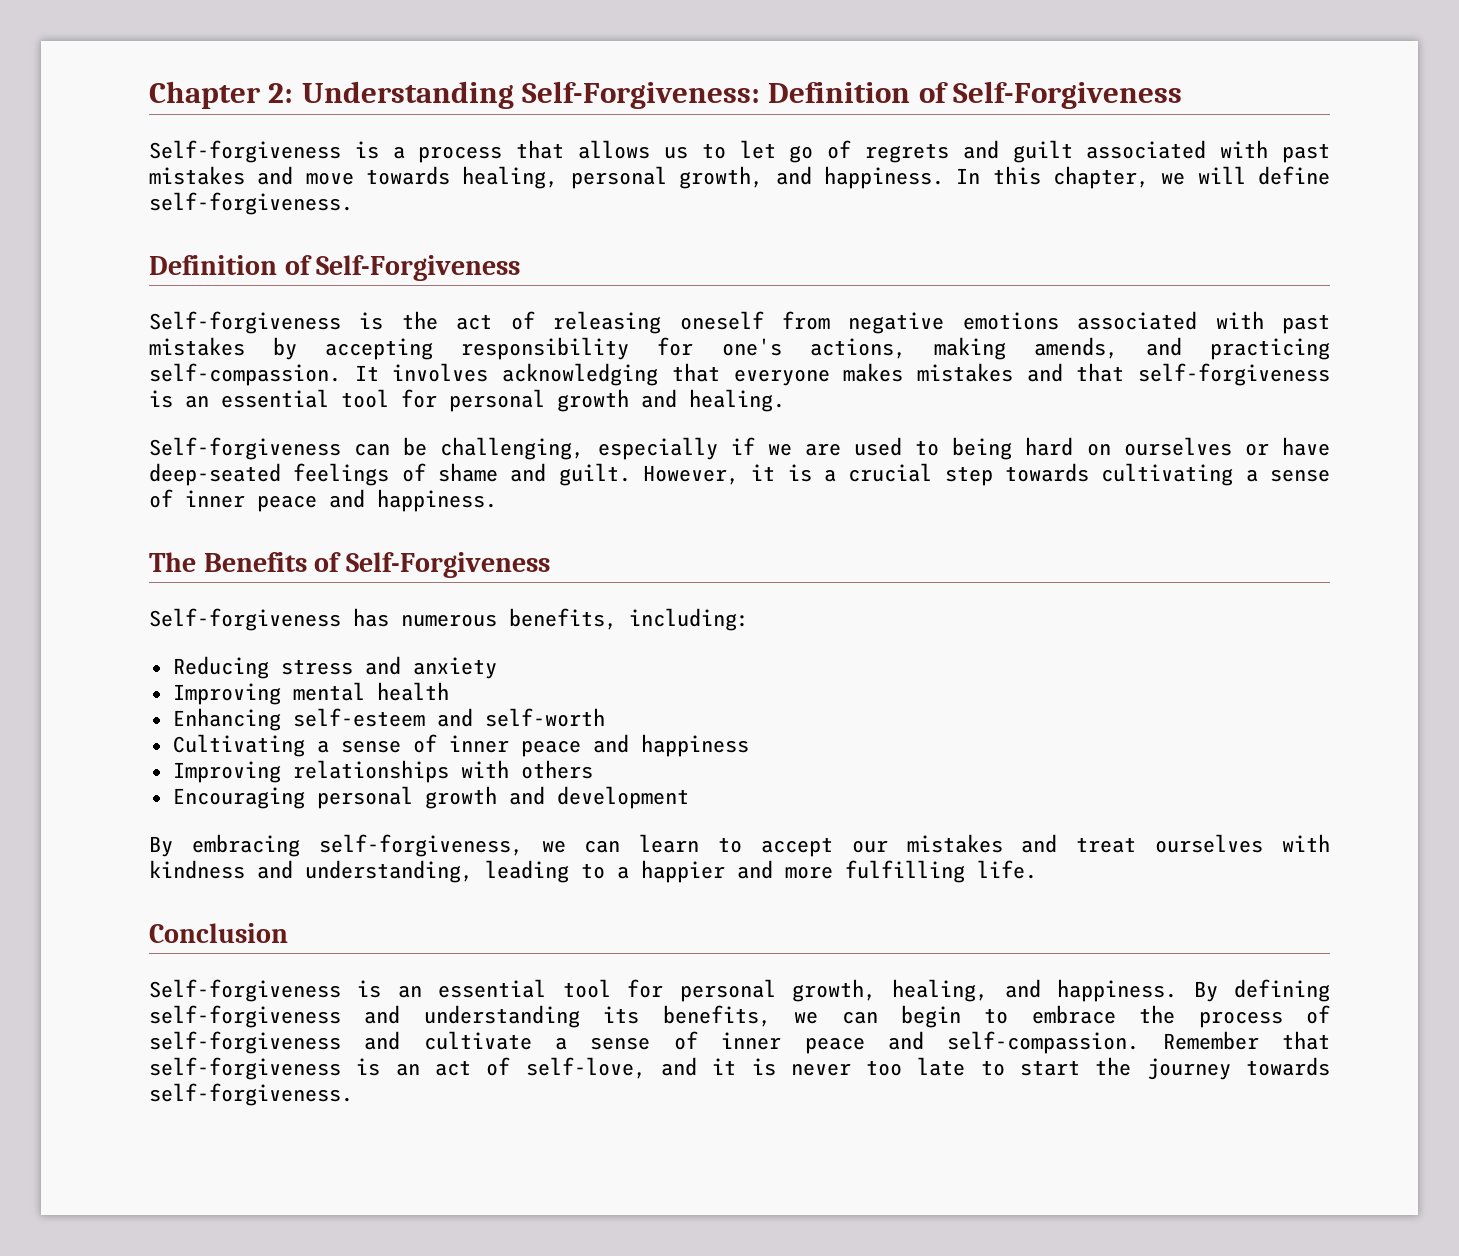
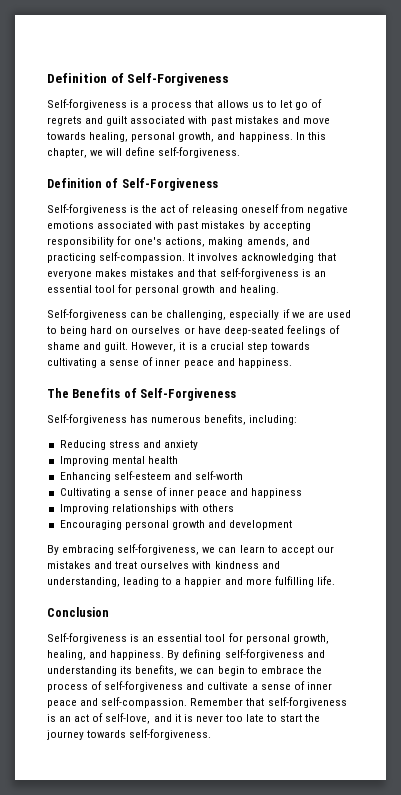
[149,81,761,109] Chapter 2: Understanding Self-Forgiveness: -> (47, 78) none

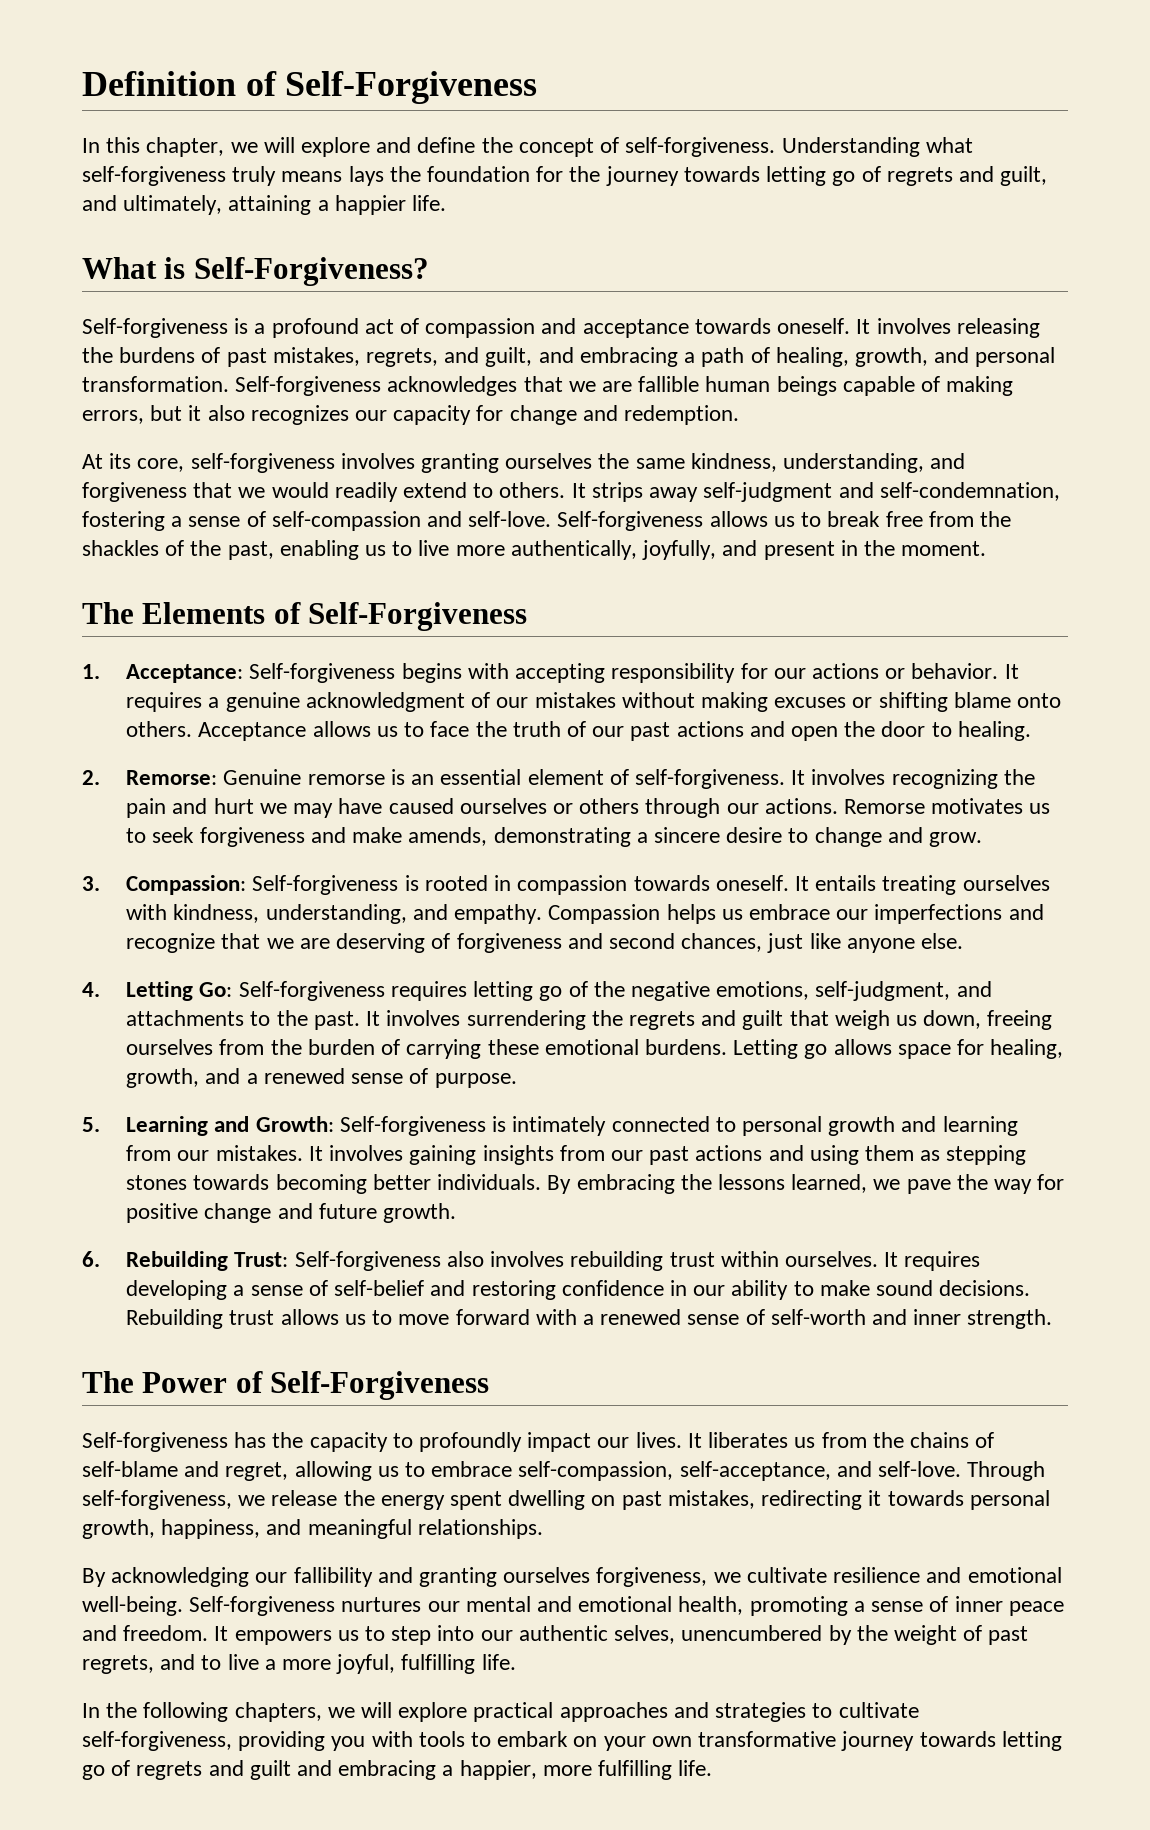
[47,73,230,86] [47,99,323,110] [47,116,330,126] [47,132,293,142] Definition of Self-Forgiveness // Self-forgiveness is a process that allows us to let go of regrets and guilt associated with past mistakes and move towards healing, personal growth, and happiness. -> [82,71,538,104] Definition of Self-Forgiveness //
[125,147,241,158] [47,178,218,191] [47,204,348,215] [47,221,311,231] [47,236,310,247] [47,252,336,263] [47,268,326,279] [47,284,279,295] [47,309,351,320] [47,325,340,336] [47,342,310,352] [47,357,292,368] [47,388,237,401] [47,414,298,425] [59,440,198,450] [59,456,178,466] [59,471,243,482] [59,487,303,498] [59,504,234,514] [59,520,293,530] [47,544,334,555] [47,561,280,569] [47,576,335,587] [47,607,109,617] [47,633,329,644] [47,649,325,660] [47,665,322,676] [47,681,332,692] [47,697,347,708] [47,713,321,724] [47,729,212,740] define self-forgiveness. // Definition of Self-Forgiveness // Self-forgiveness is the act of releasing oneself from negative emotions associated with past mistakes by accepting responsibility for one's actions, making amends, and practicing self-compassion. It involves acknowledging that everyone makes mistakes and that self-forgiveness is an essential tool for personal growth and healing. // Self-forgiveness can be challenging, especially if we are used to being hard on ourselves or have deep-seated feelings of shame and guilt. However, it is a crucial step towards cultivating a sense of inner peace and happiness. // The Benefits of Self-Forgiveness // Self-forgiveness has numerous benefits, including: // Reducing stress and anxiety // Improving mental health // Enhancing self-esteem and self-worth // Cultivating a sense of inner peace and happiness // Improving relationships with others // Encouraging personal growth and development // By embracing self-forgiveness, we can learn to accept our mistakes and treat ourselves with kindness and understanding, leading to a happier and more fulfilling life. // Conclusion // Self-forgiveness is an essential tool for personal growth, healing, and happiness. By defining self-forgiveness and understanding its benefits, we can begin to embrace the process of self-forgiveness and cultivate a sense of inner peace and self-compassion. Remember that self-forgiveness is an act of self-love, and it is never too late to start the journey towards self-forgiveness. -> [301,137,973,157] [82,166,1048,186] [82,195,447,215] [82,257,429,286] [82,318,1040,338] [82,347,1056,367] [82,376,1014,396] [82,405,740,425] [82,453,966,473] [82,482,1060,502] [82,511,1011,531] [82,540,987,560] [82,602,528,631] [82,663,1019,683] [126,692,1062,712] [126,721,1031,741] [82,769,1035,789] [126,798,1051,818] [126,827,983,847] [82,875,1050,895] [126,904,1044,924] [126,933,964,953] [82,981,992,1001] [126,1010,1053,1030] [126,1039,1064,1059] [126,1068,517,1088] [82,1116,1018,1136] [126,1145,1027,1165] [126,1174,1065,1194] [126,1203,457,1223] [82,1251,981,1271] [126,1280,1031,1300] [126,1309,1053,1329] [82,1371,490,1400] [82,1432,995,1452] [82,1461,1046,1481] [82,1490,1050,1510] [82,1519,543,1539] [82,1567,1062,1587] [82,1596,1064,1616] [82,1625,1029,1645] [82,1654,516,1674] [82,1702,919,1722] [82,1731,1062,1751] [82,1760,713,1780] explore and define the concept of self-forgiveness. Understanding what self-forgiveness truly means lays the foundation for the journey towards letting go of regrets and guilt, and ultimately, attaining a happier life. // What is Self-Forgiveness? // Self-forgiveness is a profound act of compassion and acceptance towards oneself. It involves releasing the burdens of past mistakes, regrets, and guilt, and embracing a path of healing, growth, and personal transformation. Self-forgiveness acknowledges that we are fallible human beings capable of making errors, but it also recognizes our capacity for change and redemption. // At its core, self-forgiveness involves granting ourselves the same kindness, understanding, and forgiveness that we would readily extend to others. It strips away self-judgment and self-condemnation, fostering a sense of self-compassion and self-love. Self-forgiveness allows us to break free from the shackles of the past, enabling us to live more authentically, joyfully, and present in the moment. // The Elements of Self-Forgiveness // 1. Acceptance: Self-forgiveness begins with accepting responsibility for our actions or behavior. It requires a genuine acknowledgment of our mistakes without making excuses or shifting blame onto others. Acceptance allows us to face the truth of our past actions and open the door to healing. // 2. Remorse: Genuine remorse is an essential element of self-forgiveness. It involves recognizing the pain and hurt we may have caused ourselves or others through our actions. Remorse motivates us to seek forgiveness and make amends, demonstrating a sincere desire to change and grow. // 3. Compassion: Self-forgiveness is rooted in compassion towards oneself. It entails treating ourselves with kindness, understanding, and empathy. Compassion helps us embrace our imperfections and recognize that we are deserving of forgiveness and second chances, just like anyone else. // 4. Letting Go: Self-forgiveness requires letting go of the negative emotions, self-judgment, and attachments to the past. It involves surrendering the regrets and guilt that weigh us down, freeing ourselves from the burden of carrying these emotional burdens. Letting go allows space for healing, growth, and a renewed sense of purpose. // 5. Learning and Growth: Self-forgiveness is intimately connected to personal growth and learning from our mistakes. It involves gaining insights from our past actions and using them as stepping stones towards becoming better individuals. By embracing the lessons learned, we pave the way for positive change and future growth. // 6. Rebuilding Trust: Self-forgiveness also involves rebuilding trust within ourselves. It requires developing a sense of self-belief and restoring confidence in our ability to make sound decisions. Rebuilding trust allows us to move forward with a renewed sense of self-worth and inner strength. // The Power of Self-Forgiveness // Self-forgiveness has the capacity to profoundly impact our lives. It liberates us from the chains of self-blame and regret, allowing us to embrace self-compassion, self-acceptance, and self-love. Through self-forgiveness, we release the energy spent dwelling on past mistakes, redirecting it towards personal growth, happiness, and meaningful relationships. // By acknowledging our fallibility and granting ourselves forgiveness, we cultivate resilience and emotional well-being. Self-forgiveness nurtures our mental and emotional health, promoting a sense of inner peace and freedom. It empowers us to step into our authentic selves, unencumbered by the weight of past regrets, and to live a more joyful, fulfilling life. // In the following chapters, we will explore practical approaches and strategies to cultivate self-forgiveness, providing you with tools to embark on your own transformative journey towards letting go of regrets and guilt and embracing a happier, more fulfilling life.

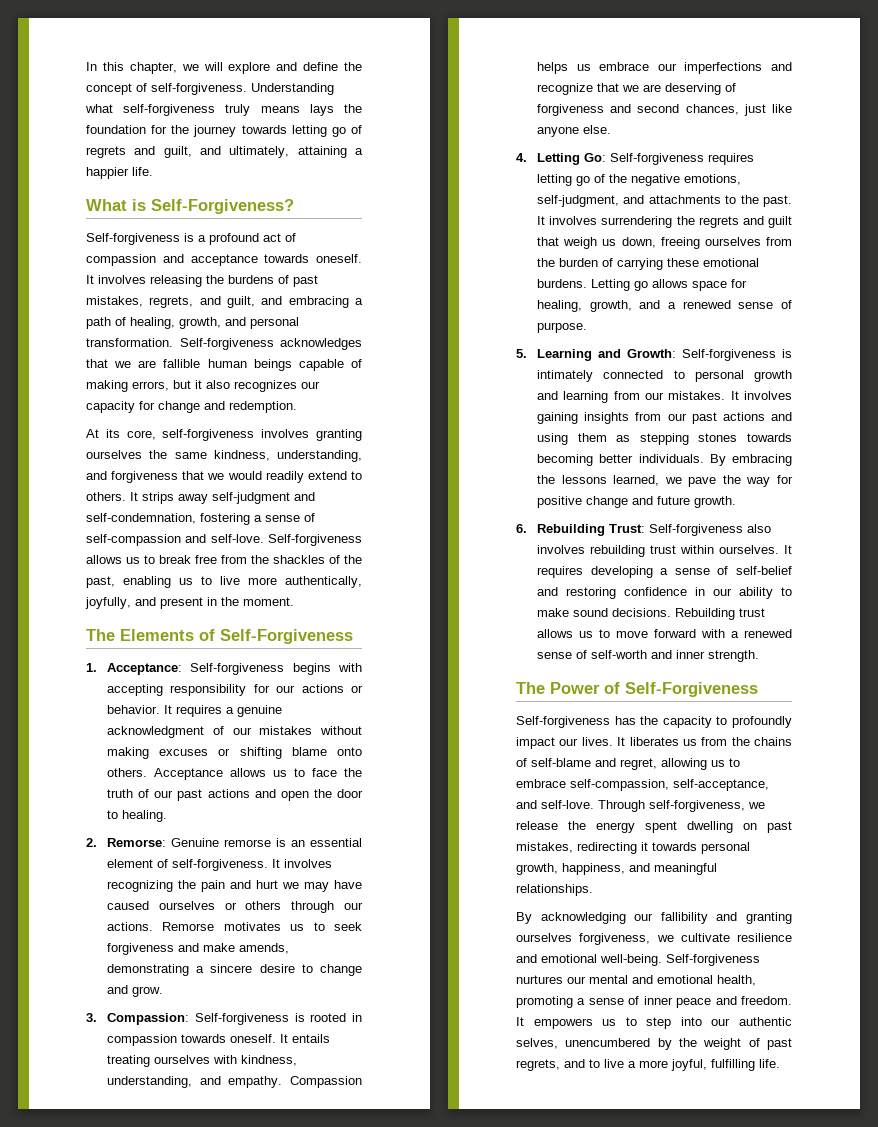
[82,71,538,104] Definition of Self-Forgiveness // -> (86, 66) none
[82,1702,919,1722] [82,1731,1062,1751] [82,1760,713,1780] // In the following chapters, we will explore practical approaches and strategies to cultivate self-forgiveness, providing you with tools to embark on your own transformative journey towards letting go of regrets and guilt and embracing a happier, more fulfilling life. -> (780, 1063) none

